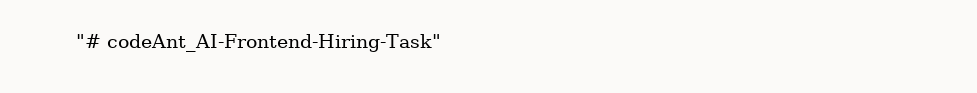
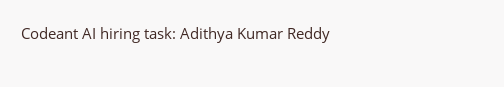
[76,34,441,52] "# codeAnt_AI-Frontend-Hiring-Task" -> [21,27,331,43] Codeant AI hiring task: Adithya Kumar Reddy

